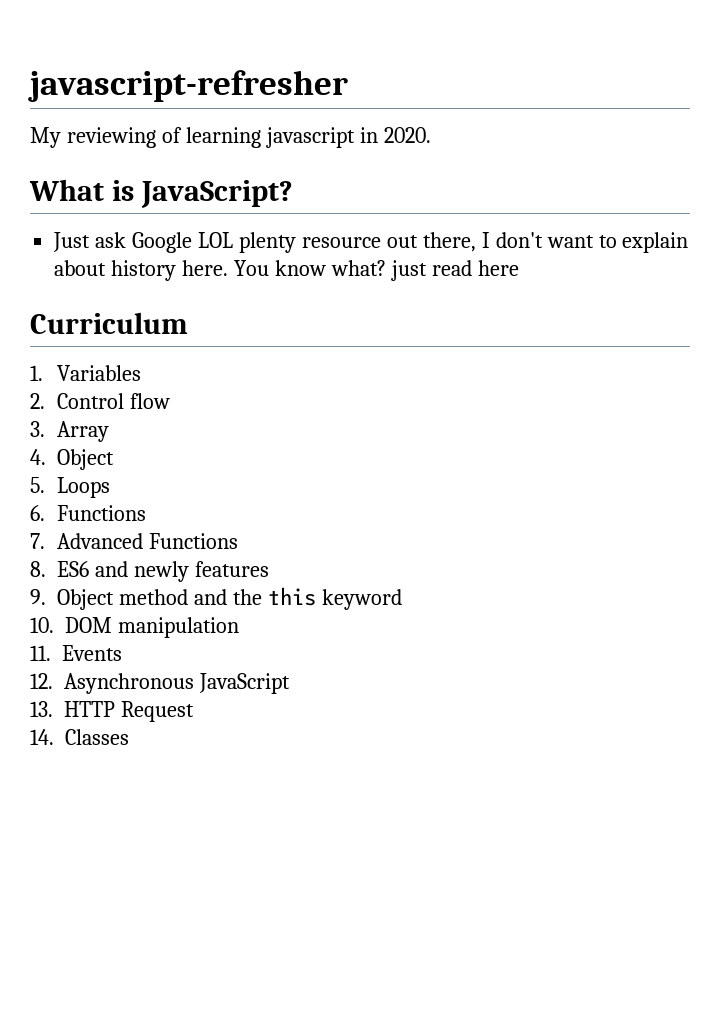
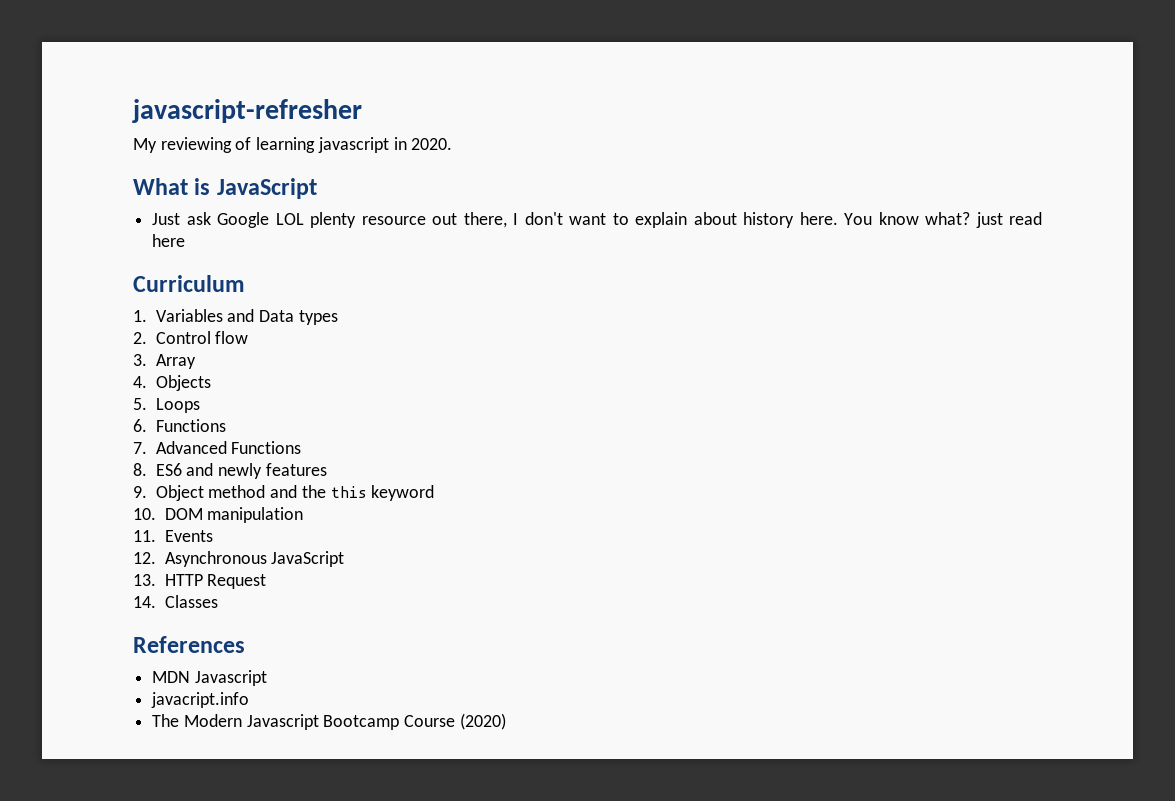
[140,180,293,208] JavaScript? -> [216,178,317,199] JavaScript
(142, 373) none -> [227,309,338,325] and Data types
[57,449,115,470] Object -> [155,375,211,391] Objects
(129, 737) none -> [133,636,245,653] [152,670,267,686] [151,692,250,708] [152,713,506,730] // References // MDN Javascript // javacript.info // The Modern Javascript Bootcamp Course (2020)

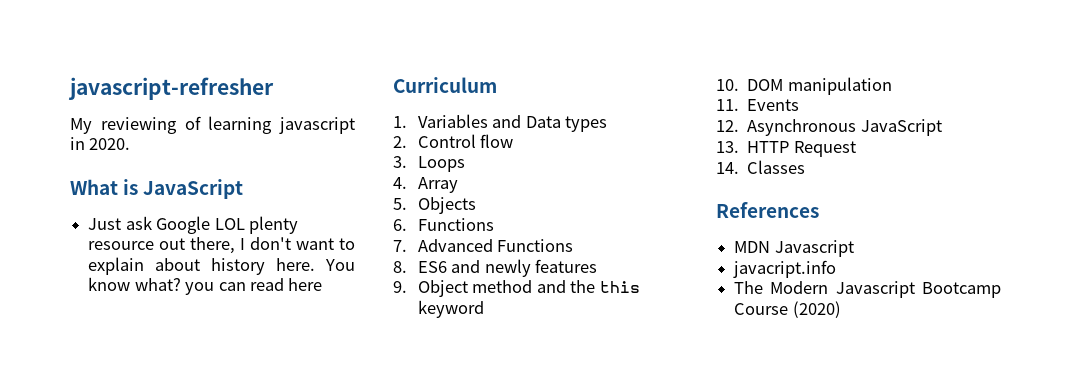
[975,212,1003,228] just -> [185,282,246,295] you can
(147, 360) none -> [417,156,465,172] [393,177,407,189] Loops // 4.
[133,376,147,388] 4. -> [393,198,407,210] 5.
[133,398,200,413] // 5. Loops -> (476, 205) none

